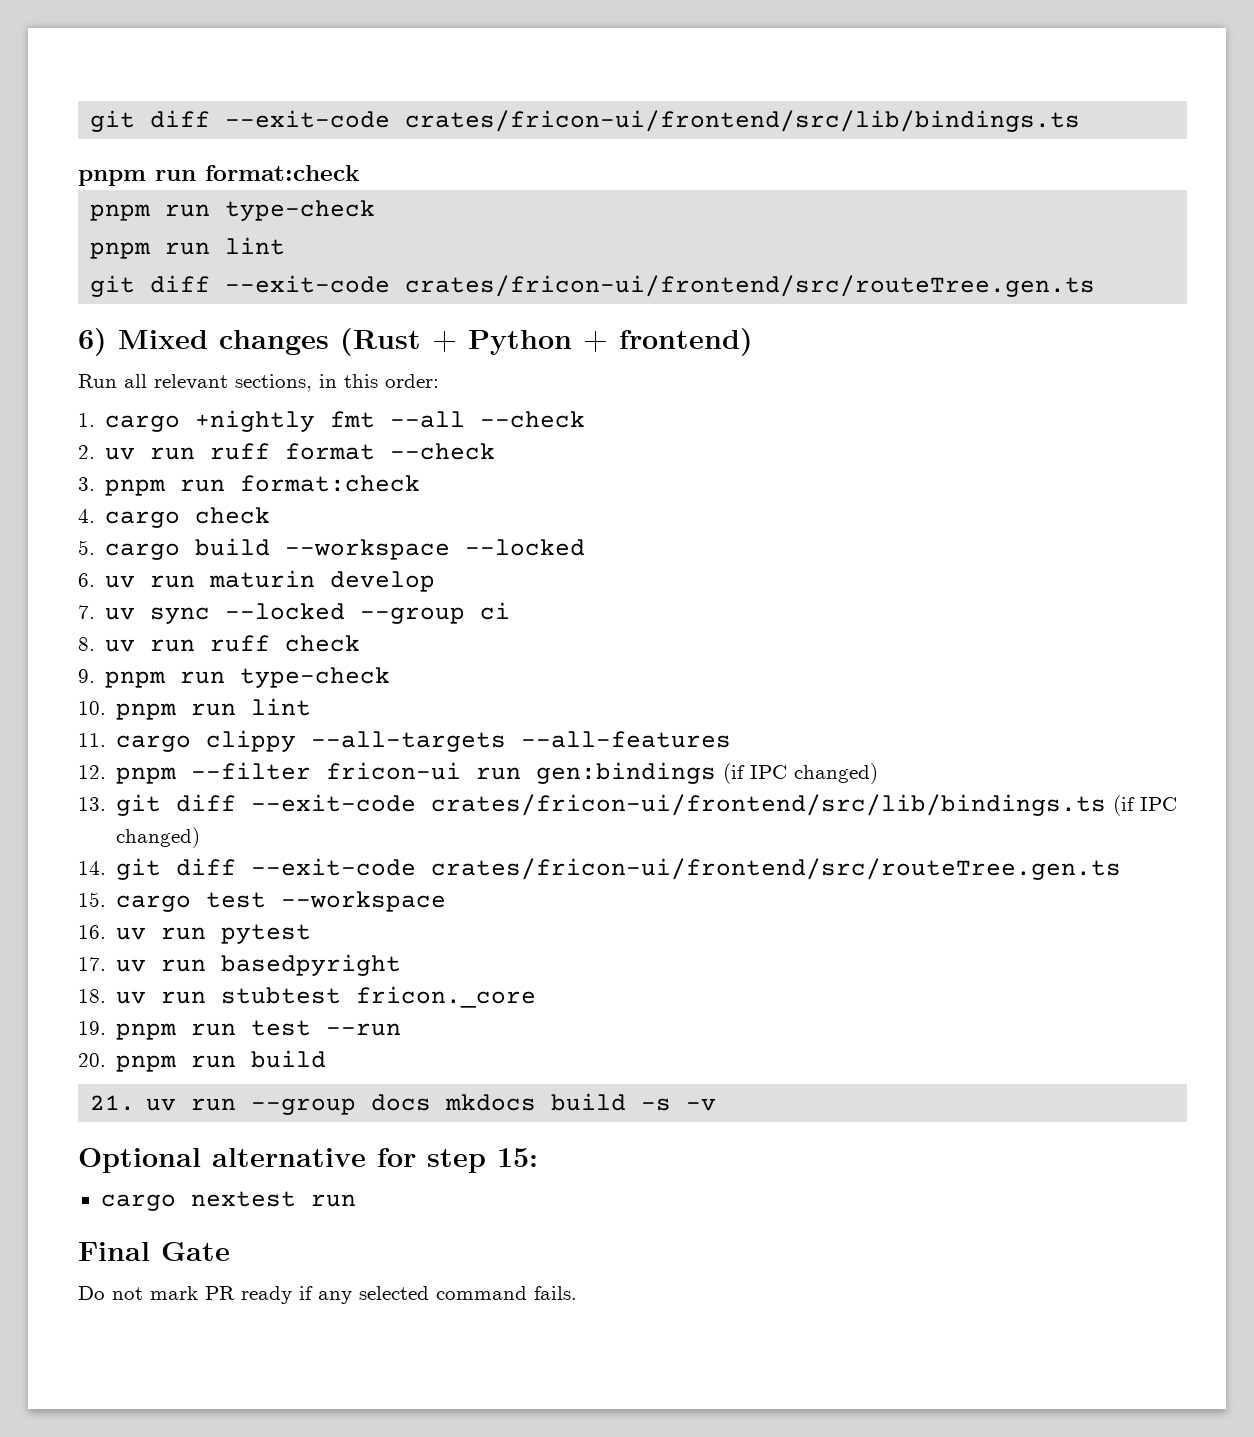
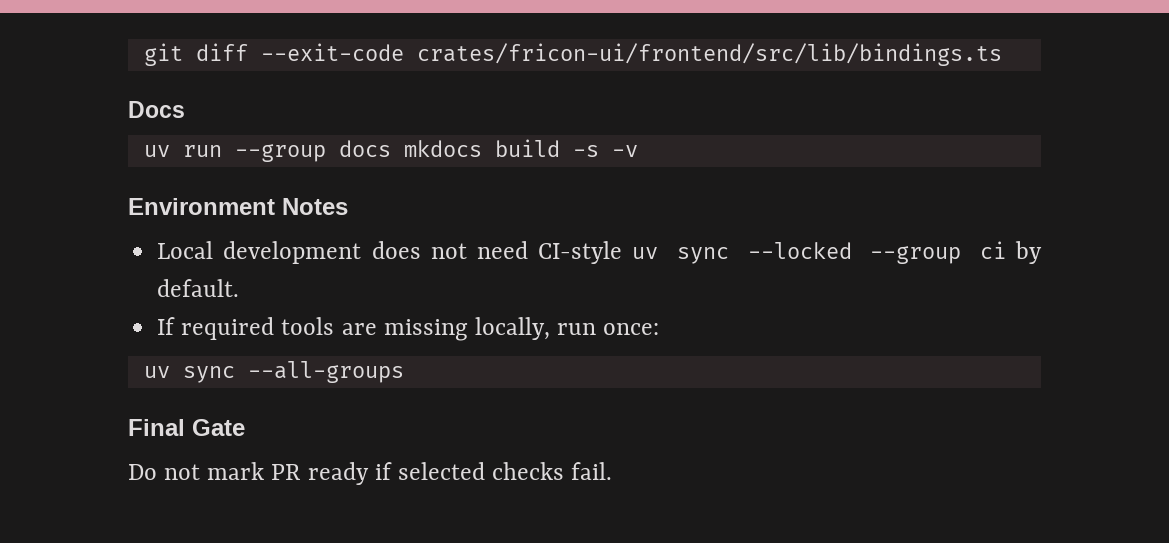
[78,165,360,186] [90,200,376,221] [90,237,286,259] [90,275,1096,297] [78,328,753,356] [78,374,439,392] [78,410,586,432] [78,443,496,460] [78,475,421,496] [78,507,271,528] [78,538,586,560] [78,570,436,592] [78,602,511,624] [78,635,361,652] [78,667,391,688] [78,698,312,720] [78,730,732,752] [78,762,879,784] [78,794,1178,816] [116,827,201,848] [78,858,1122,880] [78,891,447,912] [78,924,312,944] [78,954,402,976] [78,986,537,1008] [78,1020,402,1040] [78,1050,327,1072] [90,1095,136,1111] pnpm run format:check // pnpm run type-check // pnpm run lint // git diff --exit-code crates/fricon-ui/frontend/src/routeTree.gen.ts // 6) Mixed changes (Rust + Python + frontend) // Run all relevant sections, in this order: // 1. cargo +nightly fmt --all --check // 2. uv run ruff format --check // 3. pnpm run format:check // 4. cargo check // 5. cargo build --workspace --locked // 6. uv run maturin develop // 7. uv sync --locked --group ci // 8. uv run ruff check // 9. pnpm run type-check // 10. pnpm run lint // 11. cargo clippy --all-targets --all-features // 12. pnpm --filter fricon-ui run gen:bindings (if IPC changed) // 13. git diff --exit-code crates/fricon-ui/frontend/src/lib/bindings.ts (if IPC changed) // 14. git diff --exit-code crates/fricon-ui/frontend/src/routeTree.gen.ts // 15. cargo test --workspace // 16. uv run pytest // 17. uv run basedpyright // 18. uv run stubtest fricon._core // 19. pnpm run test --run // 20. pnpm run build // 21. -> [128,101,185,118] Docs //
[78,1148,538,1173] [100,1191,356,1211] Optional alternative for step 15: // cargo nextest run -> [128,198,348,215] [157,241,1043,264] [157,279,240,297] [157,317,660,341] [143,361,404,383] Environment Notes // Local development does not need CI-style uv sync --locked --group ci by default. // If required tools are missing locally, run once: // uv sync --all-groups
[318,1286,577,1304] any selected command fails. -> [397,462,613,480] selected checks fail.

